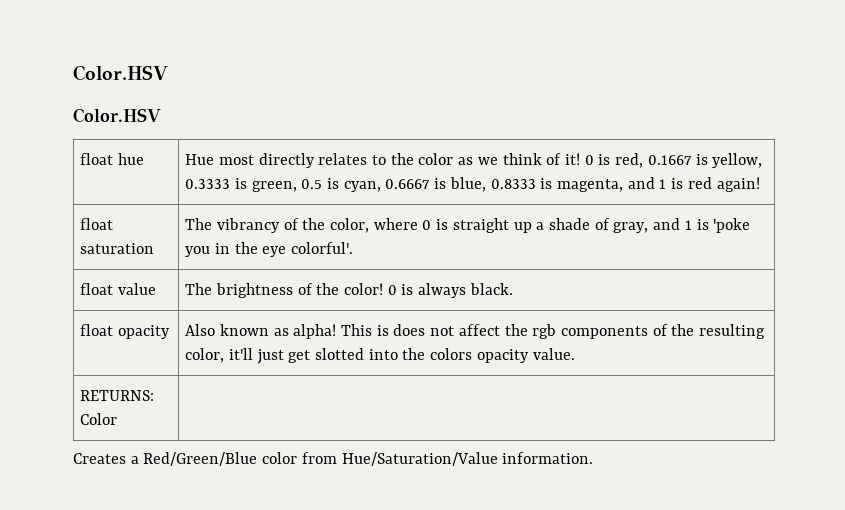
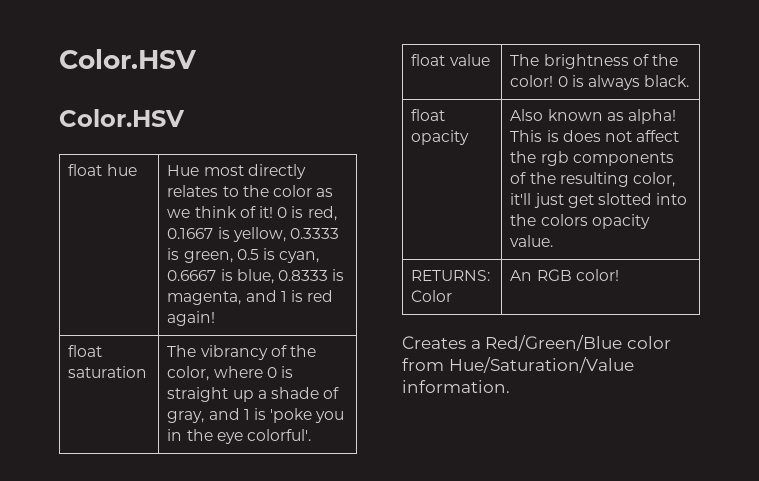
(118, 419) none -> [510,269,619,281] An RGB color!

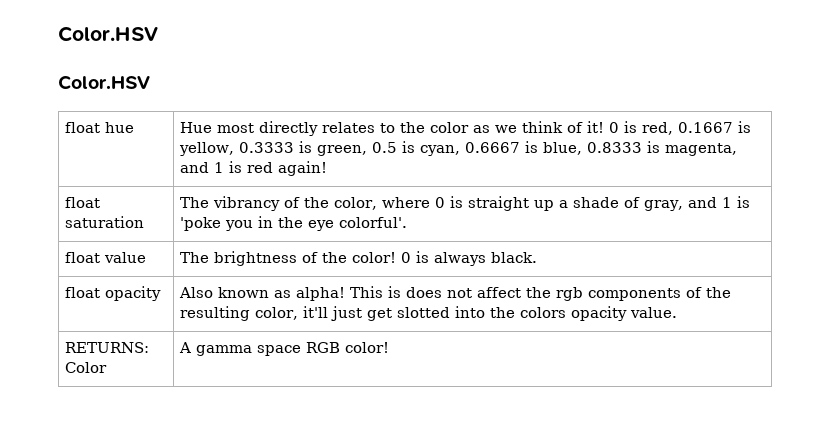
[510,270,533,281] An -> [178,342,301,356] A gamma space
[402,335,671,351] [402,357,634,373] [402,380,510,393] // Creates a Red/Green/Blue color from Hue/Saturation/Value information. -> (389, 347) none

